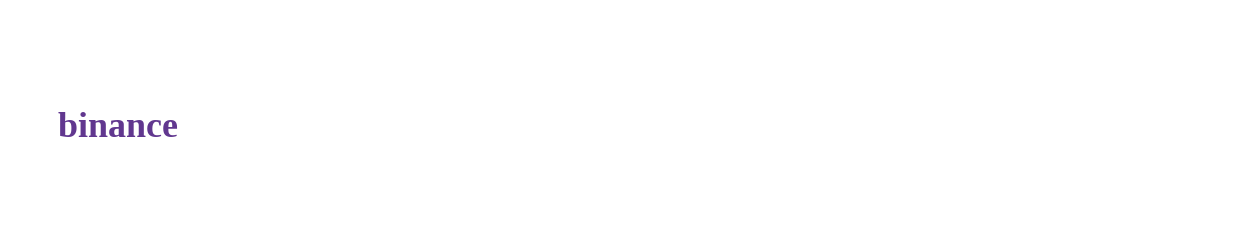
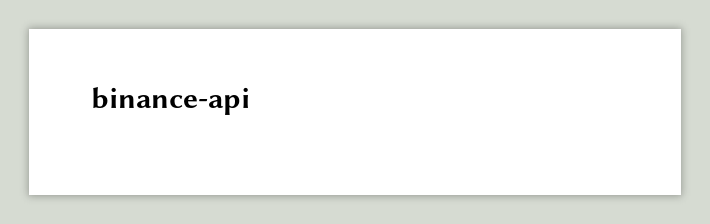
[58,112,178,137] binance -> [91,87,250,115] binance-api

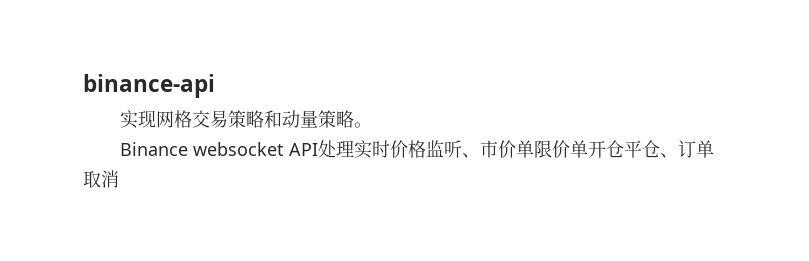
(250, 101) none -> [120,110,373,129] [120,140,715,159] [83,170,119,188] // 实现网格交易策略和动量策略。 // Binance websocket API处理实时价格监听、市价单限价单开仓平仓、订单取消

